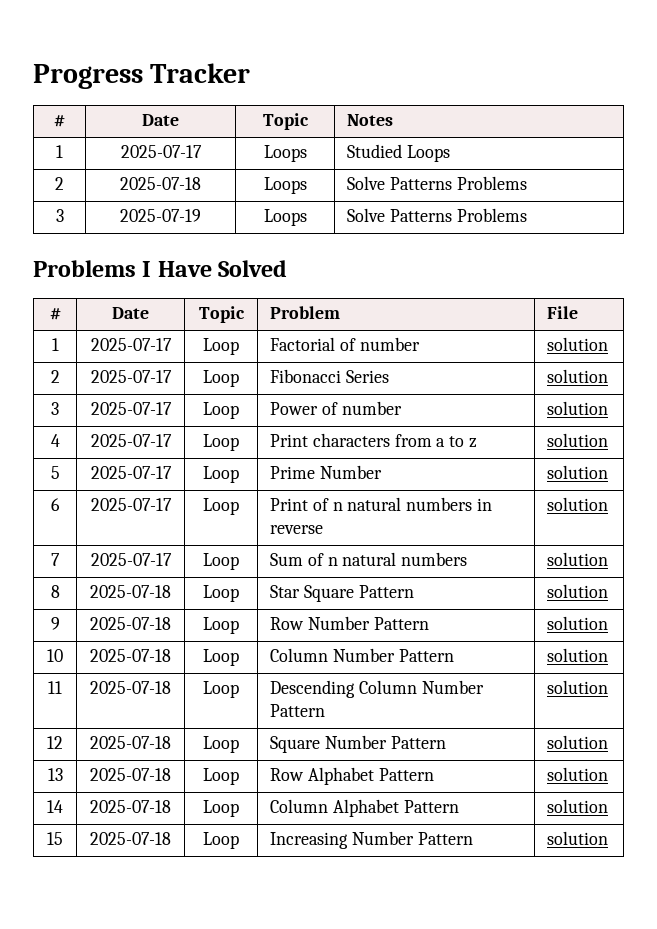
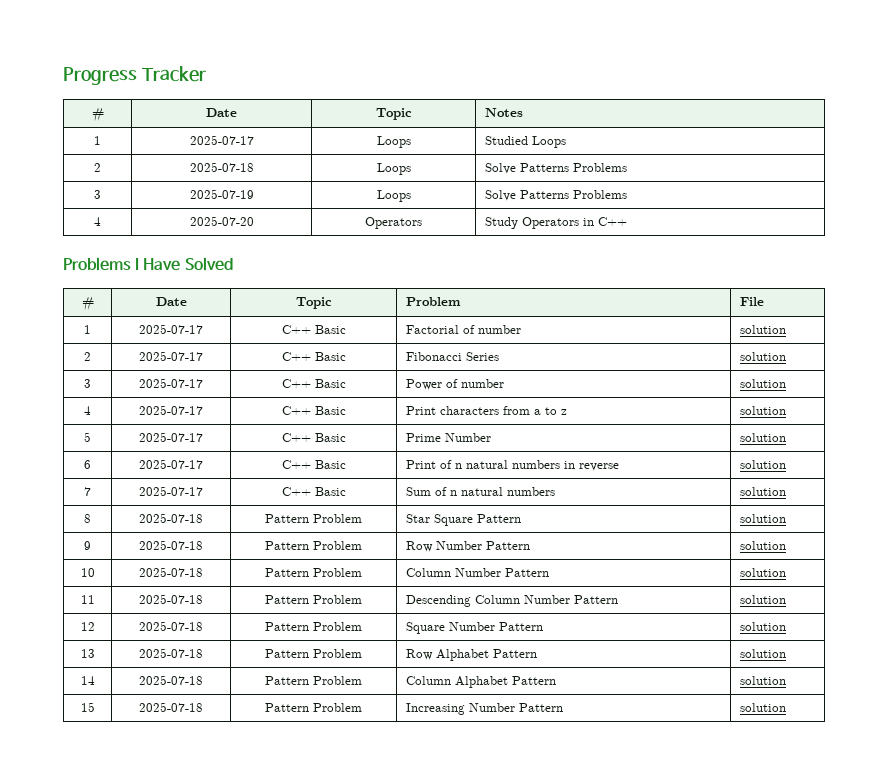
(527, 215) none -> [94,217,101,226] [189,216,254,226] [365,217,422,229] [484,217,627,229] // 4 | 2025-07-20 | Operators | Study Operators in C++
[203,338,239,355] Loop -> [281,325,346,334] C++ Basic
[203,370,239,387] Loop -> [281,352,346,361] C++ Basic
[203,402,239,419] Loop -> [281,379,346,388] C++ Basic
[203,434,239,451] Loop -> [281,406,346,415] C++ Basic
[203,466,239,483] Loop -> [281,433,346,442] C++ Basic
[203,498,239,515] Loop -> [281,460,346,469] C++ Basic
[203,553,239,570] Loop -> [281,487,346,496] C++ Basic
[203,585,239,602] Loop -> [265,514,362,523] Pattern Problem
[203,617,239,634] Loop -> [265,541,362,550] Pattern Problem
[203,649,239,666] Loop -> [265,568,362,577] Pattern Problem
[203,681,239,698] Loop -> [265,595,362,604] Pattern Problem
[203,736,239,753] Loop -> [265,622,362,631] Pattern Problem
[203,768,239,785] Loop -> [265,649,362,658] Pattern Problem
[203,800,239,817] Loop -> [265,676,362,685] Pattern Problem
[203,832,239,849] Loop -> [265,703,362,712] Pattern Problem

